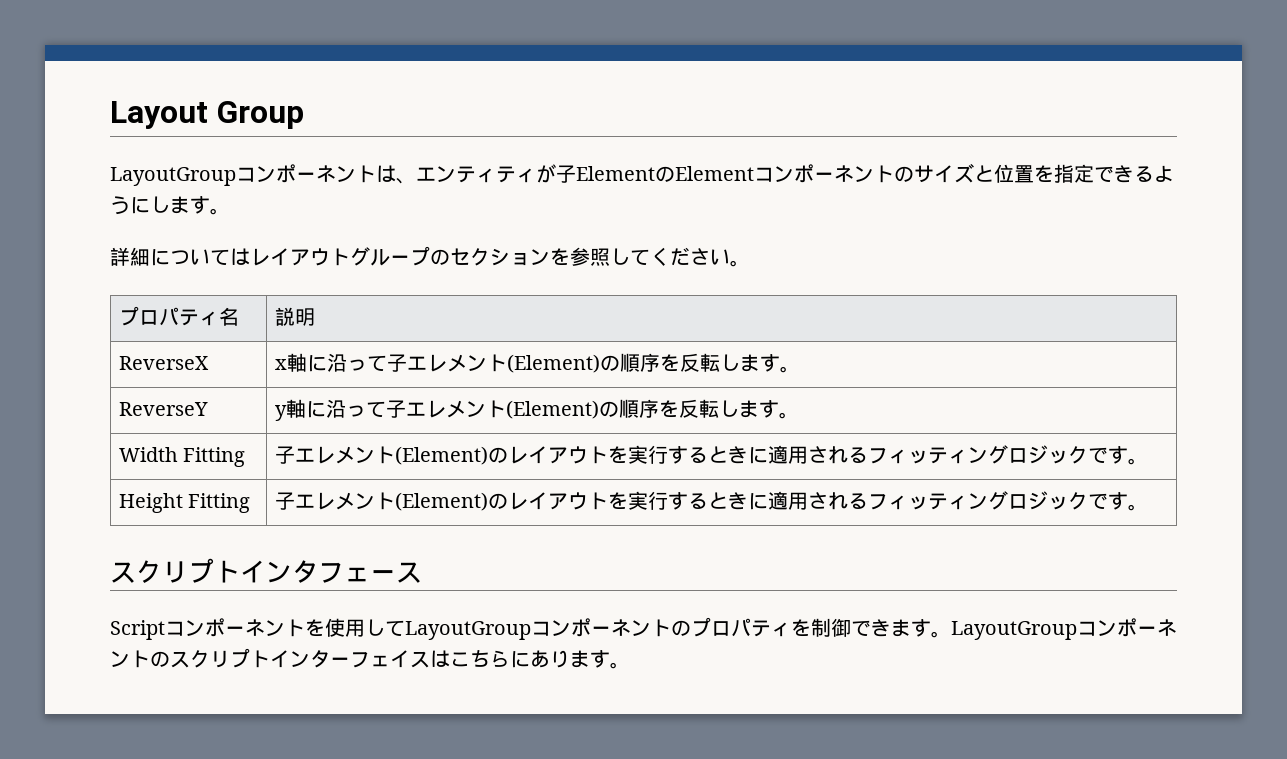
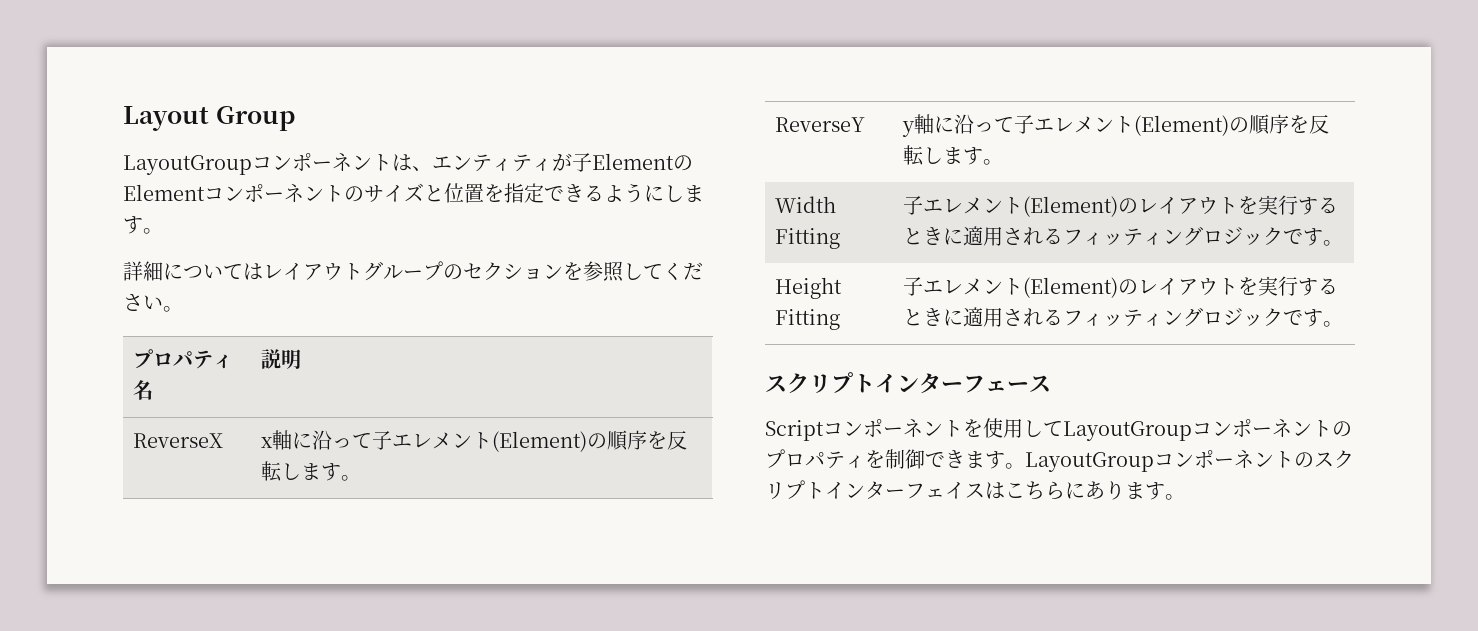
(318, 571) none -> [941,381,963,391] ー

